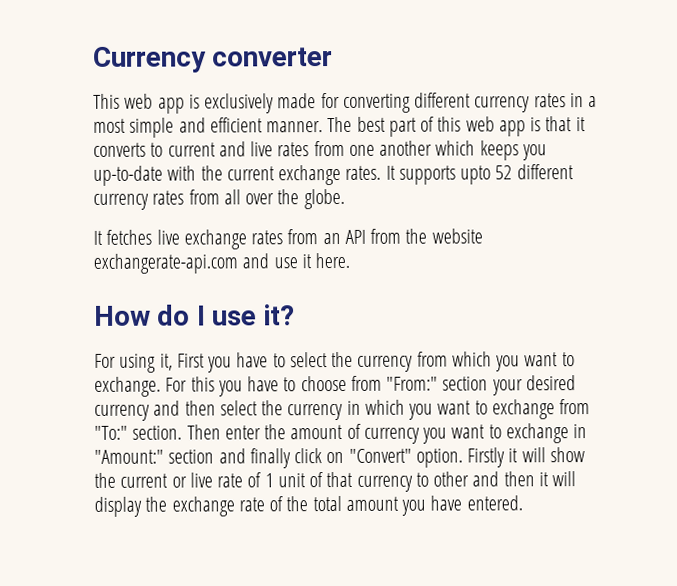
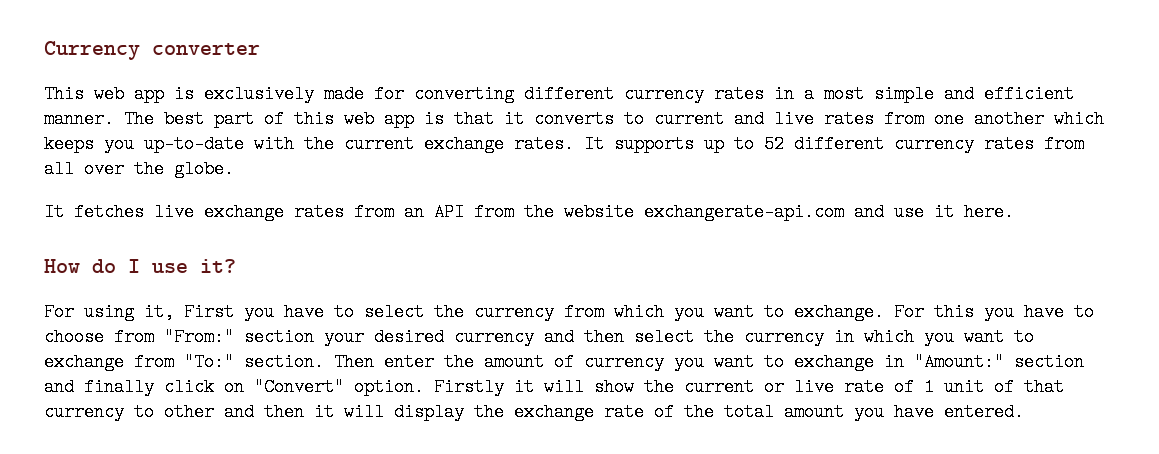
[460,165,492,185] upto -> [704,135,754,153] up to

